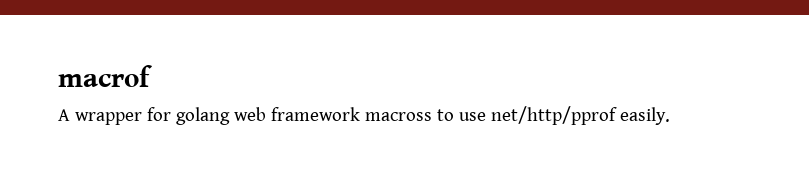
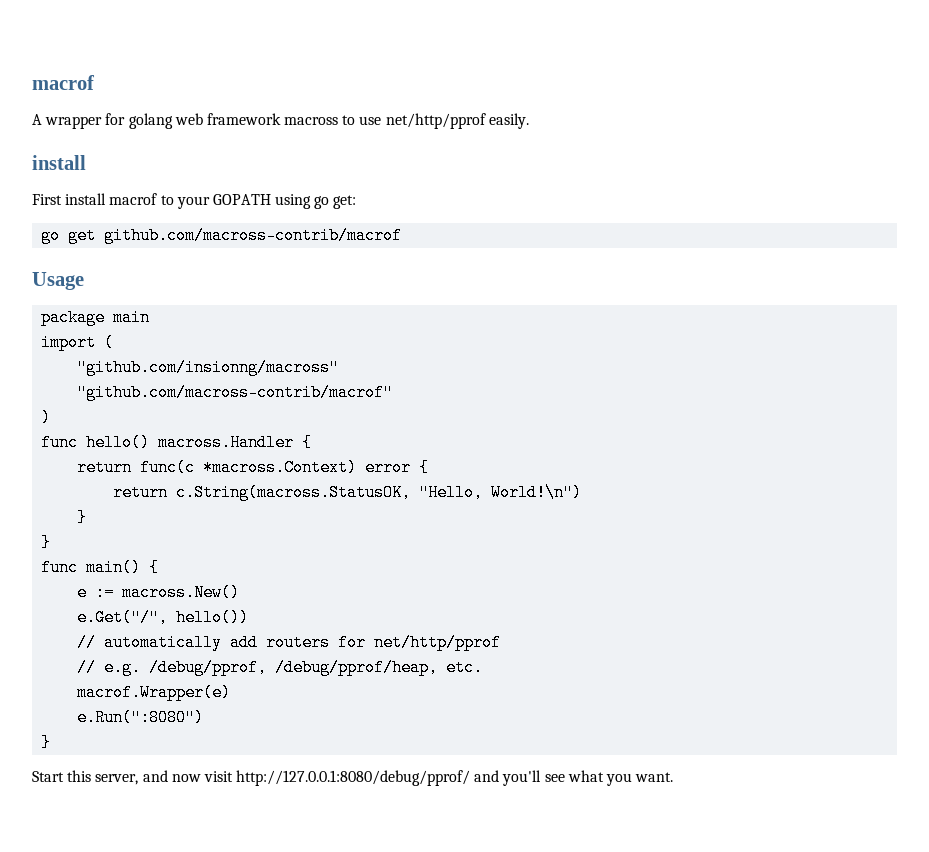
(670, 116) none -> [32,155,86,170] [32,193,357,209] [41,227,403,244] [32,272,84,290] [41,309,151,326] [41,334,115,351] [77,359,340,376] [77,384,394,401] [41,409,52,426] [41,434,313,451] [77,459,430,476] [113,484,583,501] [77,509,88,526] [41,534,52,551] [41,559,160,576] [77,584,241,601] [77,609,250,626] [77,634,502,651] [77,659,484,676] [77,684,232,701] [77,709,205,726] [41,734,52,751] [32,770,674,786] // install // First install macrof to your GOPATH using go get: // go get github.com/macross-contrib/macrof // Usage // package main // import ( // "github.com/insionng/macross" // "github.com/macross-contrib/macrof" // ) // func hello() macross.Handler { // return func(c *macross.Context) error { // return c.String(macross.StatusOK, "Hello, World!\n") // } // } // func main() { // e := macross.New() // e.Get("/", hello()) // // automatically add routers for net/http/pprof // // e.g. /debug/pprof, /debug/pprof/heap, etc. // macrof.Wrapper(e) // e.Run(":8080") // } // Start this server, and now visit http://127.0.0.1:8080/debug/pprof/ and you'll see what you want.

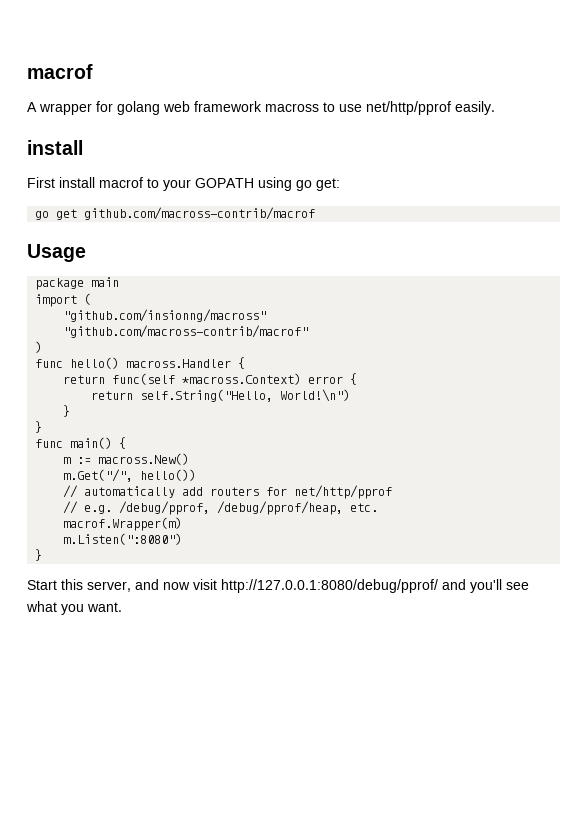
[140,459,196,476] func(c -> [112,373,176,385] func(self
[176,484,484,501] c.String(macross.StatusOK, "Hello, -> [140,389,274,402] self.String("Hello,
[77,584,88,601] e -> [63,457,72,464] m
[77,609,169,626] e.Get("/", -> [63,469,134,482] m.Get("/",
[77,684,232,701] [77,709,205,726] macrof.Wrapper(e) // e.Run(":8080") -> [63,517,183,531] [63,533,183,545] macrof.Wrapper(m) // m.Listen(":8080")

